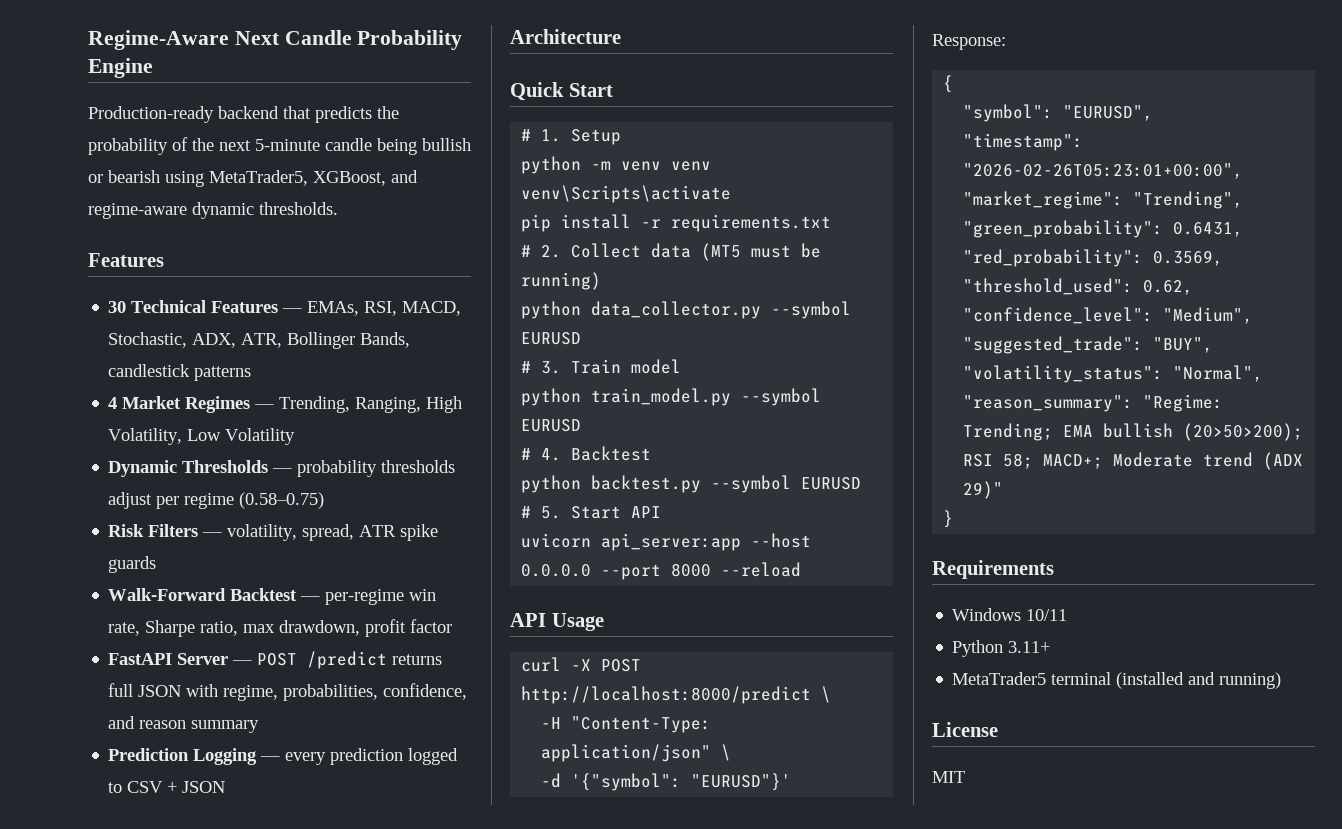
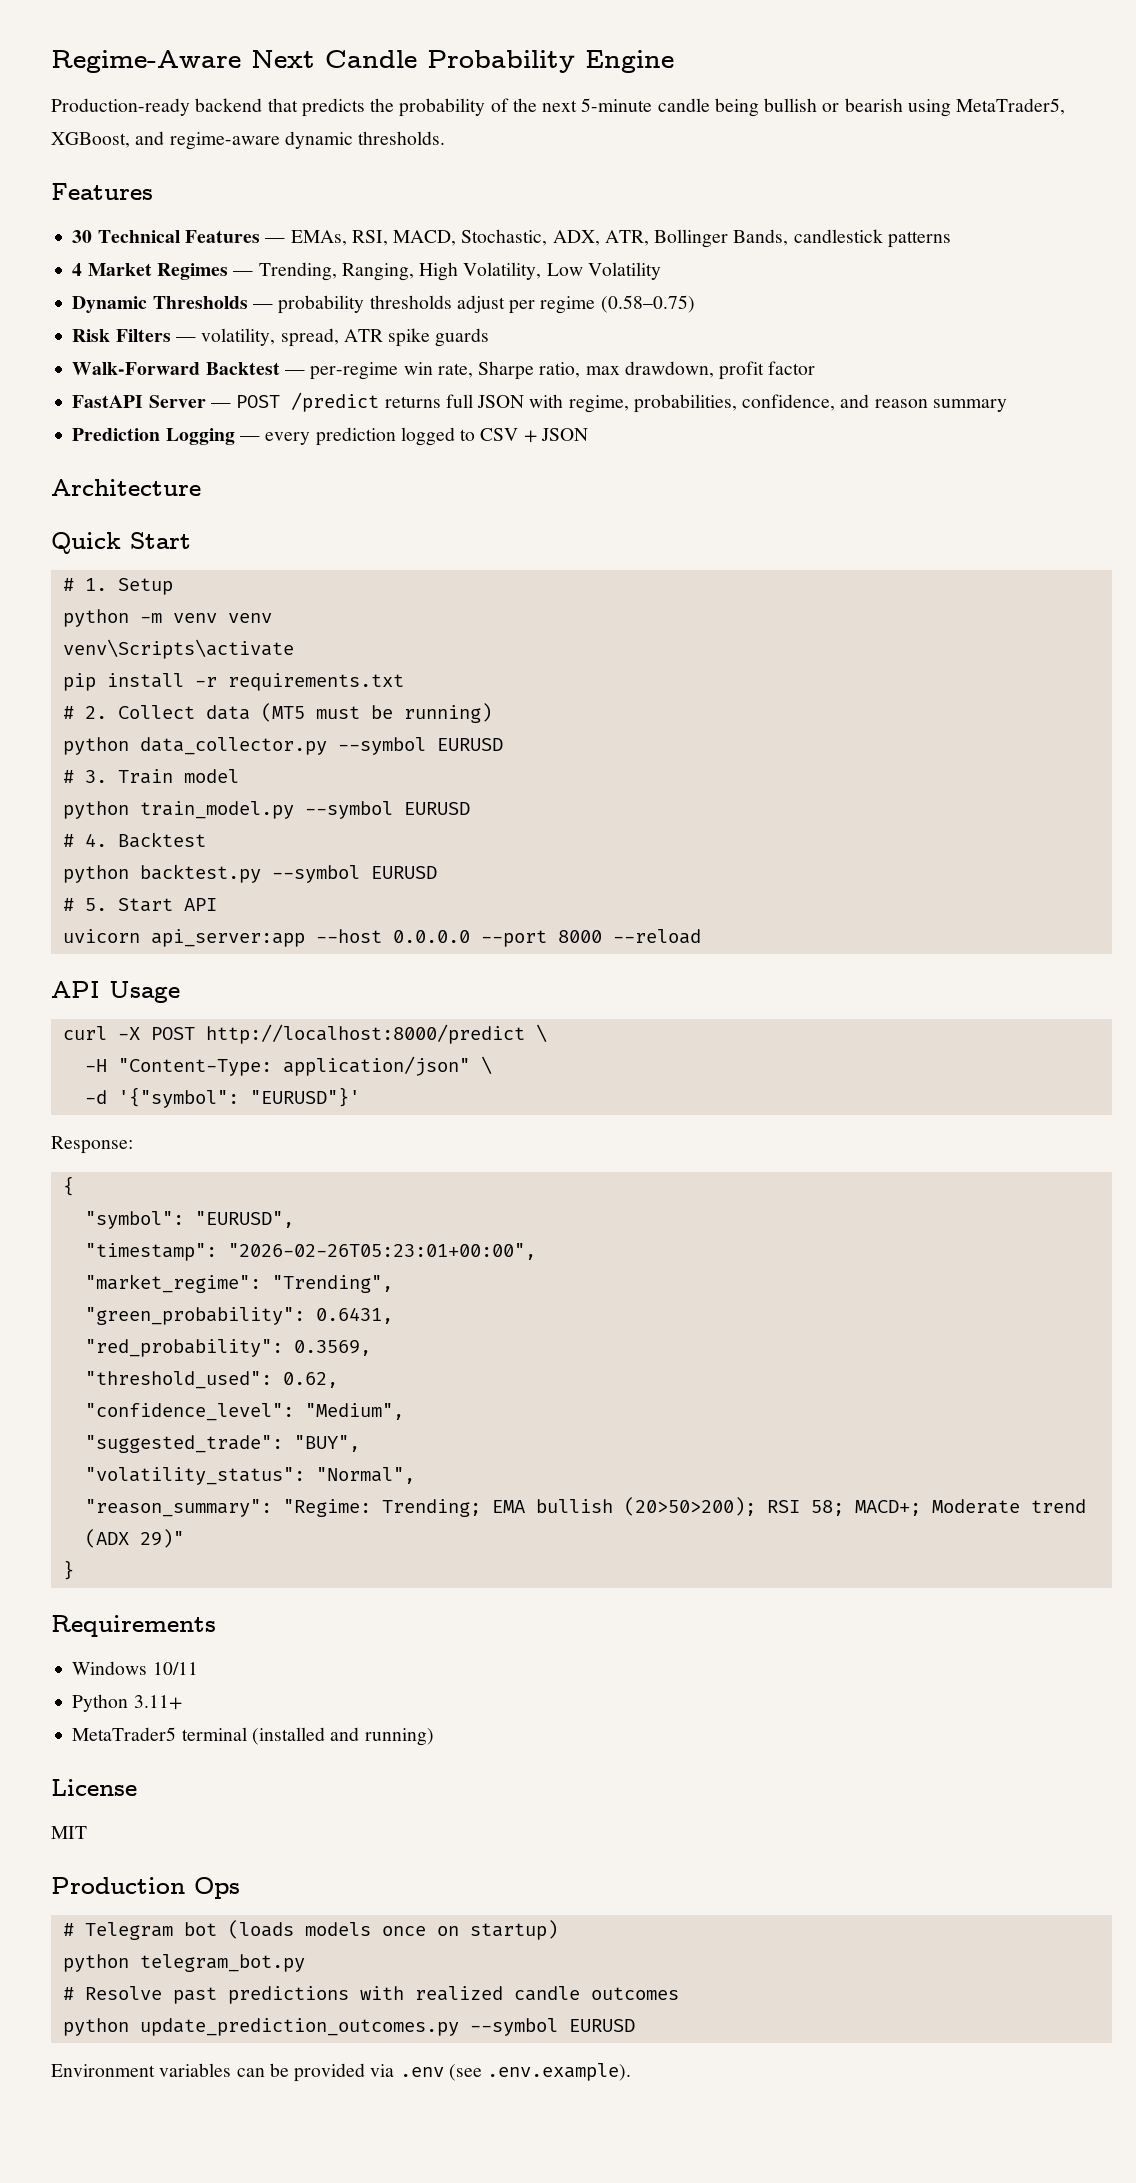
(965, 777) none -> [51,1877,240,1899] [62,1920,558,1940] [62,1954,305,1972] [62,1986,679,2004] [62,2018,635,2036] [51,2063,632,2082] // Production Ops // # Telegram bot (loads models once on startup) // python telegram_bot.py // # Resolve past predictions with realized candle outcomes // python update_prediction_outcomes.py --symbol EURUSD // Environment variables can be provided via .env (see .env.example).

